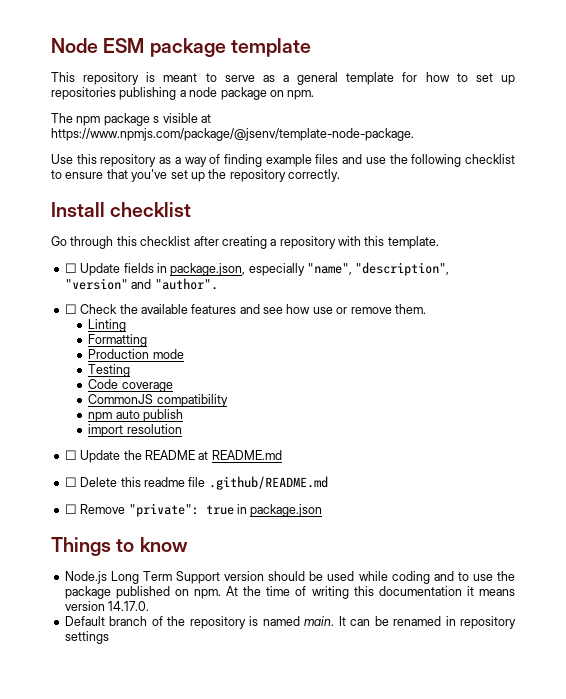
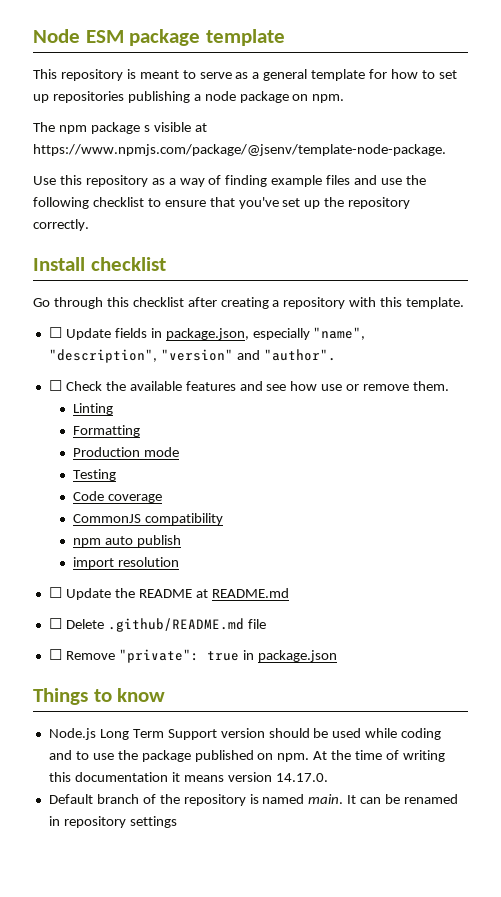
[120,477,185,487] this readme -> [107,618,244,632] .github/README.md
[208,476,328,490] .github/README.md -> (266, 624) none

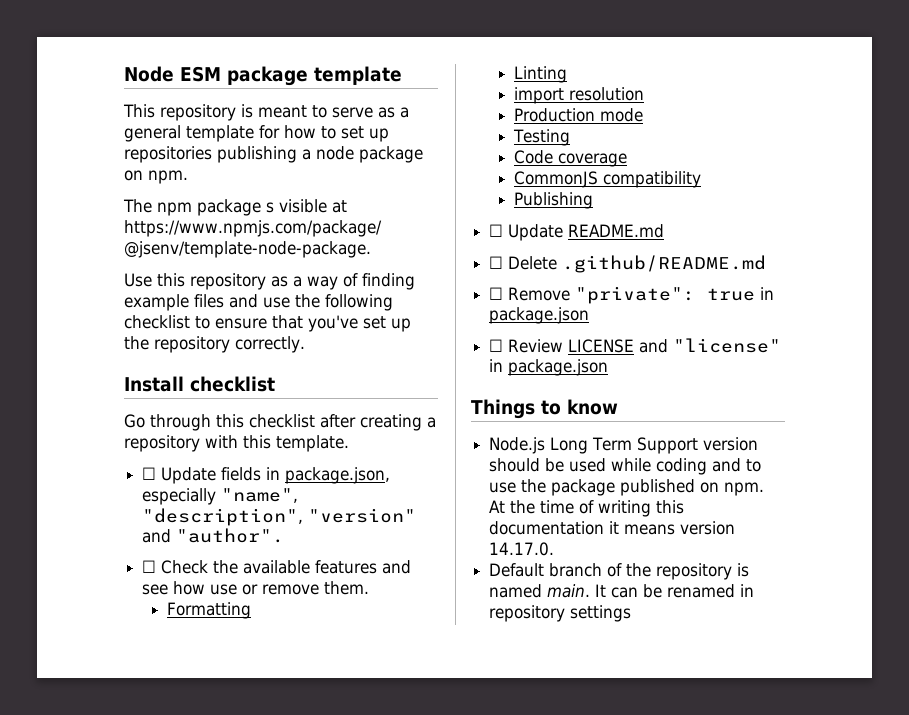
(450, 386) none -> [166,602,251,619] // Formatting
[73,425,141,437] Formatting -> [513,87,644,104] import resolution
[73,535,181,547] [73,557,180,569] [48,587,208,600] npm auto publish // import resolution // ☐ Update the README at -> [513,192,593,209] [489,224,564,241] Publishing // ☐ Update
[247,619,266,629] file -> (767, 264) none
(337, 656) none -> [489,338,782,353] [489,359,609,376] // ☐ Review LICENSE and "license" in package.json

